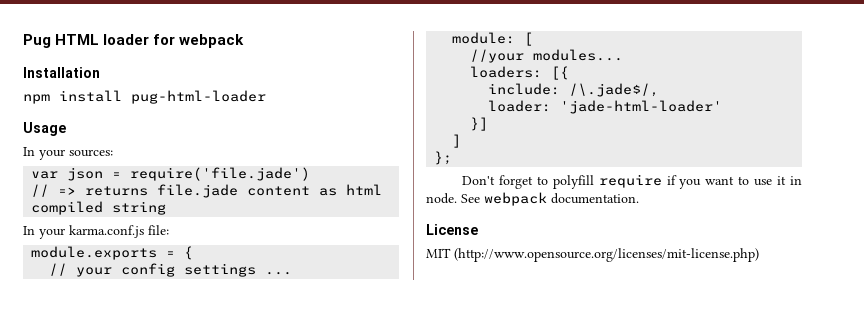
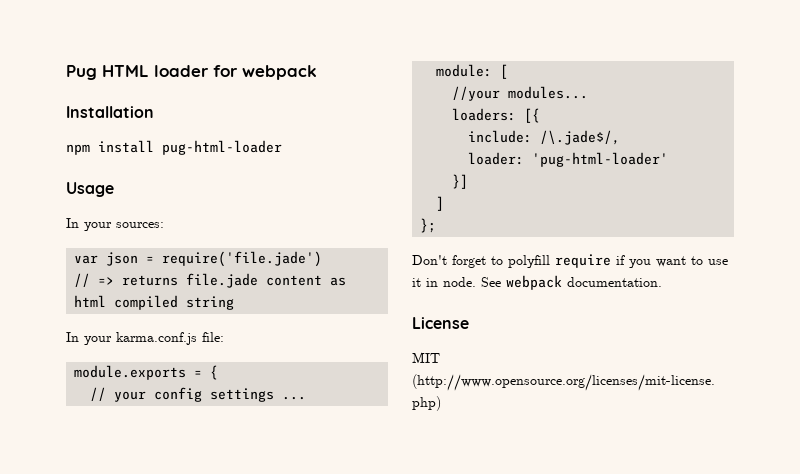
[560,100,723,114] 'jade-html-loader' -> [532,152,669,167] 'pug-html-loader'

